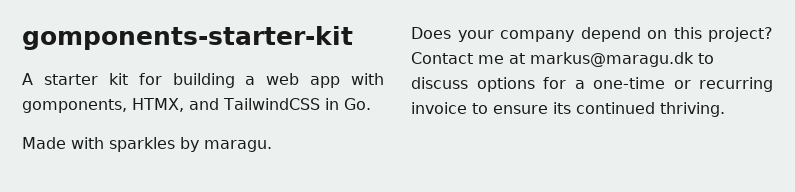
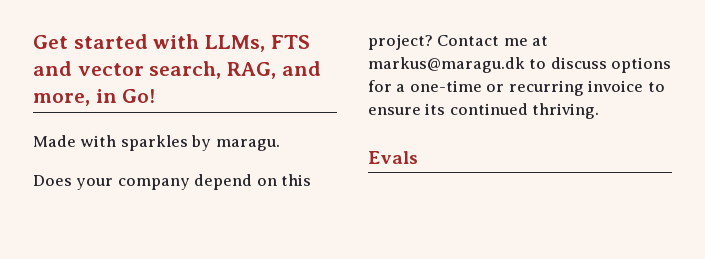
[22,26,353,50] [22,73,384,88] [22,98,371,113] gomponents-starter-kit // A starter kit for building a web app with gomponents, HTMX, and TailwindCSS in Go. -> [33,34,310,52] [33,61,321,79] [33,89,156,106] Get started with LLMs, FTS and vector search, RAG, and more, in Go!
(725, 109) none -> [368,151,418,164] // Evals

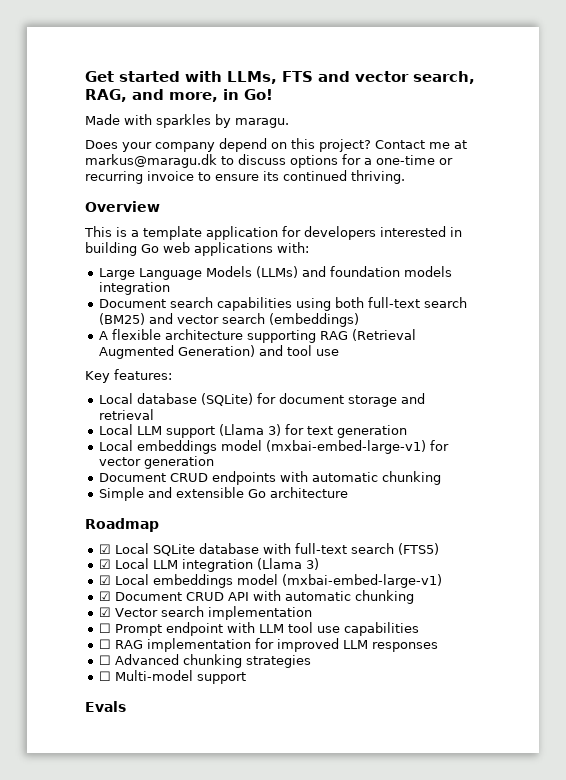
(600, 111) none -> [85,201,160,212] [84,226,462,240] [85,242,309,256] [98,266,452,280] [98,282,170,295] [98,297,467,311] [98,313,359,327] [98,329,416,343] [98,345,339,359] [85,369,172,383] [98,393,425,407] [98,409,154,420] [98,424,407,438] [98,440,449,454] [98,456,214,469] [98,471,441,485] [98,487,348,501] [85,518,159,532] [98,543,439,556] [98,558,319,572] [98,574,442,588] [98,590,414,604] [98,606,312,620] [98,622,419,636] [98,638,438,652] [98,654,311,668] [98,670,246,684] // Overview // This is a template application for developers interested in building Go web applications with: // Large Language Models (LLMs) and foundation models integration // Document search capabilities using both full-text search (BM25) and vector search (embeddings) // A flexible architecture supporting RAG (Retrieval Augmented Generation) and tool use // Key features: // Local database (SQLite) for document storage and retrieval // Local LLM support (Llama 3) for text generation // Local embeddings model (mxbai-embed-large-v1) for vector generation // Document CRUD endpoints with automatic chunking // Simple and extensible Go architecture // Roadmap // ☑ Local SQLite database with full-text search (FTS5) // ☑ Local LLM integration (Llama 3) // ☑ Local embeddings model (mxbai-embed-large-v1) // ☑ Document CRUD API with automatic chunking // ☑ Vector search implementation // ☐ Prompt endpoint with LLM tool use capabilities // ☐ RAG implementation for improved LLM responses // ☐ Advanced chunking strategies // ☐ Multi-model support

